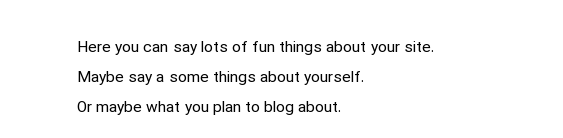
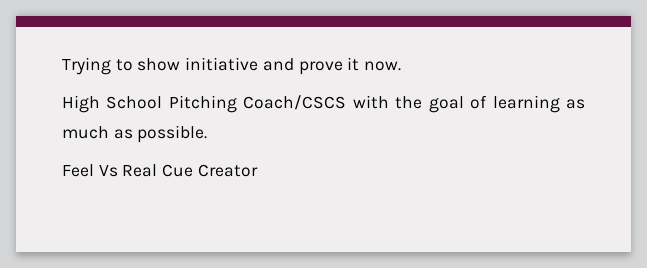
[77,41,434,55] [77,71,365,85] [77,101,342,115] Here you can say lots of fun things about your site. // Maybe say a some things about yourself. // Or maybe what you plan to blog about. -> [62,57,402,75] [62,95,586,113] [62,125,208,143] [62,164,258,177] Trying to show initiative and prove it now. // High School Pitching Coach/CSCS with the goal of learning as much as possible. // Feel Vs Real Cue Creator

